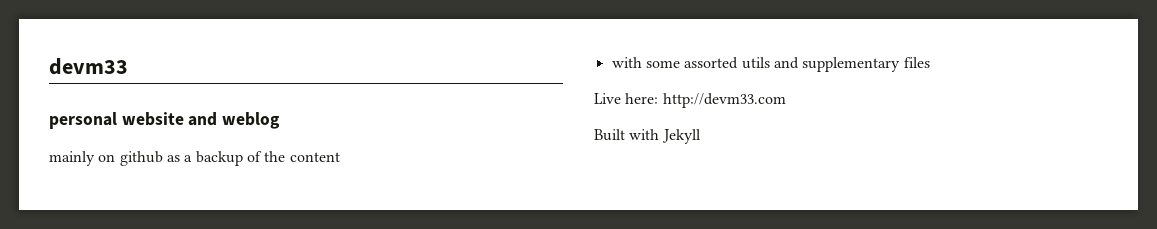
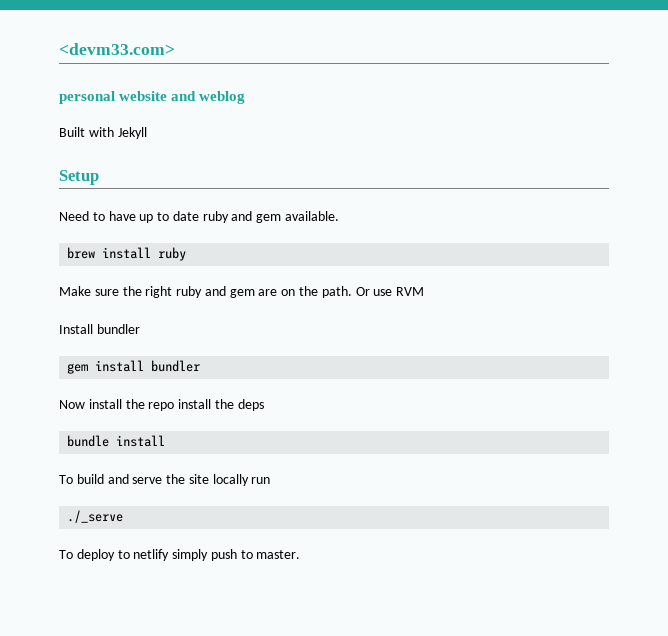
[49,58,128,75] devm33 -> [59,43,175,55] <devm33.com>
[49,151,340,166] [611,57,930,72] [594,93,786,108] [594,129,701,144] mainly on github as a backup of the content // with some assorted utils and supplementary files // Live here: http://devm33.com // Built with Jekyll -> [59,127,147,139] [59,170,99,185] [59,211,340,223] [67,247,187,261] [59,286,425,298] [59,324,140,334] [67,360,201,374] [59,399,264,411] [67,435,166,447] [59,474,271,486] [67,510,124,523] [59,549,301,561] Built with Jekyll // Setup // Need to have up to date ruby and gem available. // brew install ruby // Make sure the right ruby and gem are on the path. Or use RVM // Install bundler // gem install bundler // Now install the repo install the deps // bundle install // To build and serve the site locally run // ./_serve // To deploy to netlify simply push to master.

